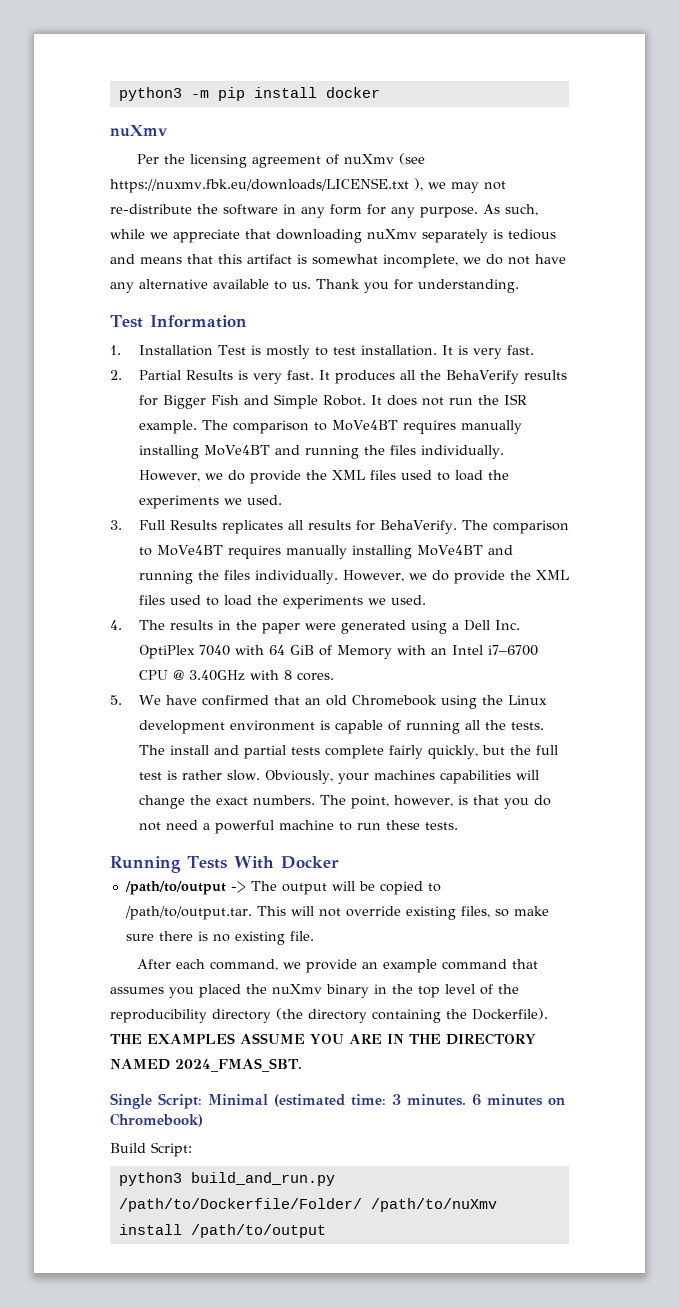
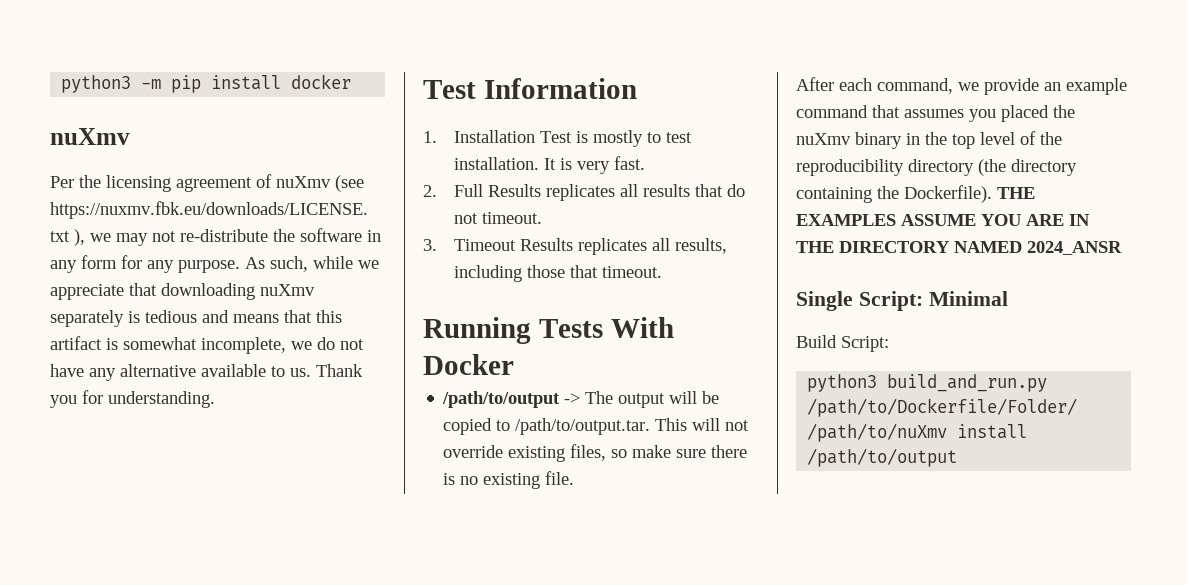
[138,370,567,384] [138,394,527,409] [138,420,522,434] [138,445,504,459] [138,470,509,484] [138,495,282,509] [110,520,122,530] Partial Results is very fast. It produces all the BehaVerify results for Bigger Fish and Simple Robot. It does not run the ISR example. The comparison to MoVe4BT requires manually installing MoVe4BT and running the files individually. However, we do provide the XML files used to load the experiments we used. // 3. -> (437, 191) none
[355,520,569,534] [138,545,513,559] [138,570,569,584] [138,595,426,609] [110,620,520,634] [138,645,538,659] [138,670,334,681] [110,695,547,709] [138,720,544,734] [138,745,558,759] [138,770,539,784] [138,795,551,809] [138,820,458,834] for BehaVerify. The comparison to MoVe4BT requires manually installing MoVe4BT and running the files individually. However, we do provide the XML files used to load the experiments we used. // 4. The results in the paper were generated using a Dell Inc. OptiPlex 7040 with 64 GiB of Memory with an Intel i7–6700 CPU @ 3.40GHz with 8 cores. // 5. We have confirmed that an old Chromebook using the Linux development environment is capable of running all the tests. The install and partial tests complete fairly quickly, but the full test is rather slow. Obviously, your machines capabilities will change the exact numbers. The point, however, is that you do not need a powerful machine to run these tests. -> [694,184,745,197] [453,212,542,224] [423,238,727,255] [453,265,662,282] that do not timeout. // 3. Timeout Results replicates all results, including those that timeout.
[175,1058,302,1072] 2024_FMAS_SBT. -> [1027,241,1122,255] 2024_ANSR
[274,1094,565,1107] [110,1113,203,1127] (estimated time: 3 minutes. 6 minutes on Chromebook) -> (1008, 298) none

